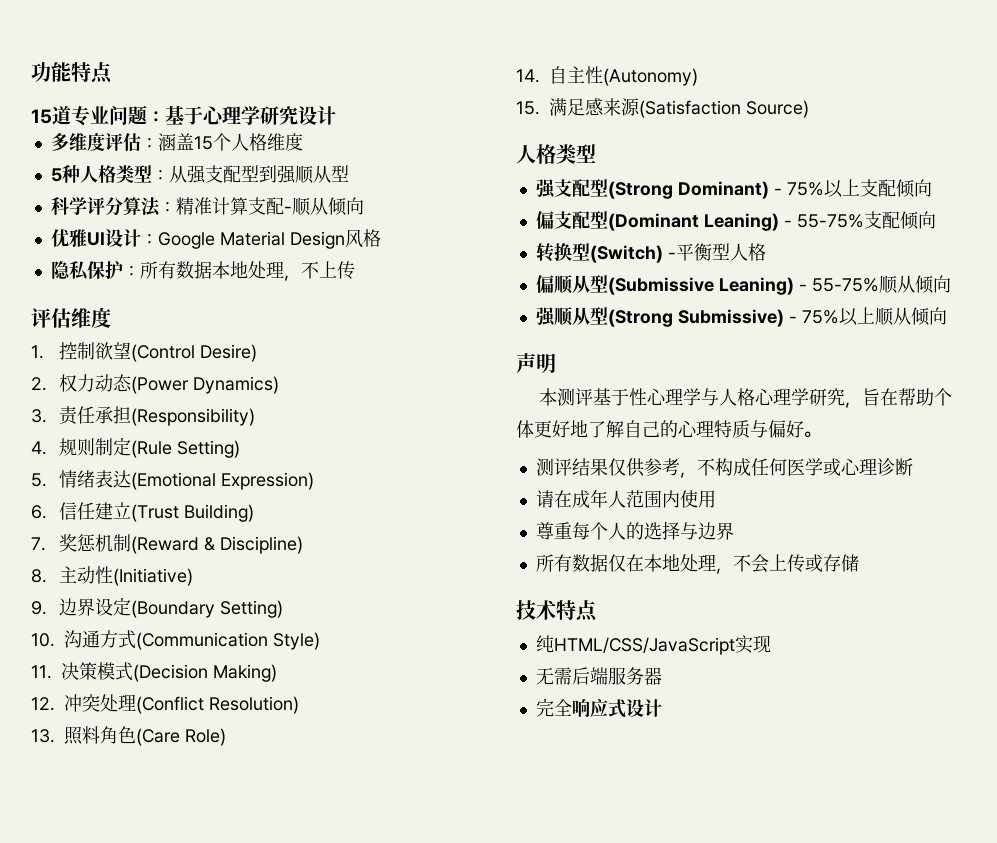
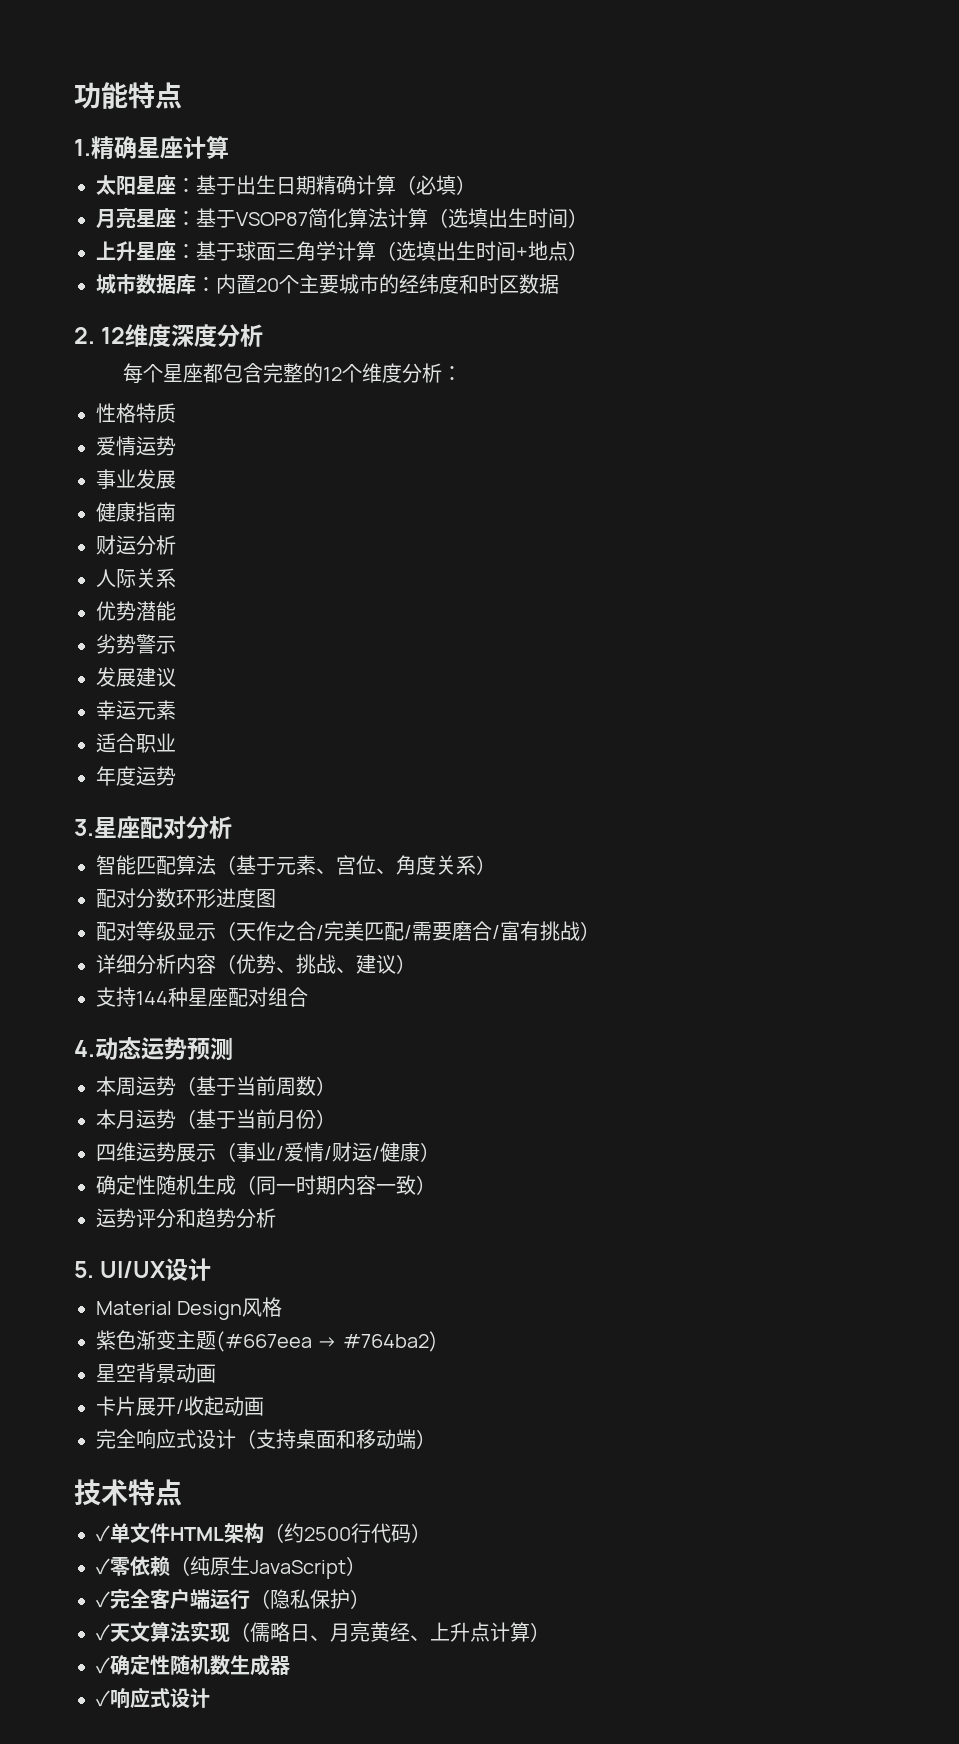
[31,105,336,126] [50,132,303,151] [50,164,349,184] [50,197,364,217] [50,229,381,249] [50,260,355,281] [31,307,111,328] [31,342,258,362] [31,374,280,394] [31,406,256,426] [31,437,241,458] [31,470,315,490] [31,502,255,522] [31,534,304,554] [31,566,194,586] [31,597,284,618] [31,630,320,650] [31,662,277,682] [31,694,299,714] [31,726,226,746] [516,66,698,86] [516,98,809,118] [516,144,596,164] [535,179,932,199] [535,211,936,231] [535,242,766,263] [535,275,951,295] [535,307,947,327] [516,353,556,373] [539,388,953,408] [516,420,821,439] [535,458,913,478] [535,489,716,508] [535,521,734,540] [535,554,859,574] [516,600,598,622] [535,635,771,655] [535,667,662,685] [535,698,572,717] 15道专业问题：基于心理学研究设计 // 多维度评估：涵盖15个人格维度 // 5种人格类型：从强支配型到强顺从型 // 科学评分算法：精准计算支配-顺从倾向 // 优雅UI设计：Google Material Design风格 // 隐私保护：所有数据本地处理，不上传 // 评估维度 // 1.控制欲望(Control Desire) // 2.权力动态(Power Dynamics) // 3.责任承担(Responsibility) // 4.规则制定(Rule Setting) // 5.情绪表达(Emotional Expression) // 6.信任建立(Trust Building) // 7.奖惩机制(Reward & Discipline) // 8.主动性(Initiative) // 9.边界设定(Boundary Setting) // 10.沟通方式(Communication Style) // 11.决策模式(Decision Making) // 12.冲突处理(Conflict Resolution) // 13.照料角色(Care Role) // 14.自主性(Autonomy) // 15.满足感来源(Satisfaction Source) // 人格类型 // 强支配型(Strong Dominant) - 75%以上支配倾向 // 偏支配型(Dominant Leaning) - 55-75%支配倾向 // 转换型(Switch) -平衡型人格 // 偏顺从型(Submissive Leaning) - 55-75%顺从倾向 // 强顺从型(Strong Submissive) - 75%以上顺从倾向 // 声明 // 本测评基于性心理学与人格心理学研究，旨在帮助个体更好地了解自己的心理特质与偏好。 // 测评结果仅供参考，不构成任何医学或心理诊断 // 请在成年人范围内使用 // 尊重每个人的选择与边界 // 所有数据仅在本地处理，不会上传或存储 // 技术特点 // 纯HTML/CSS/JavaScript实现 // 无需后端服务器 // 完全 -> [74,136,229,160] [96,175,476,195] [96,207,588,229] [96,241,588,261] [96,274,559,294] [74,324,264,347] [122,363,462,384] [96,403,176,423] [96,436,176,456] [96,469,176,489] [96,502,176,522] [96,535,176,555] [96,568,176,588] [96,601,176,621] [96,634,176,654] [96,667,176,687] [96,700,176,720] [96,733,176,753] [96,766,176,786] [74,816,232,839] [96,855,496,875] [96,888,276,908] [96,921,600,941] [96,954,416,974] [96,987,308,1007] [74,1037,233,1060] [96,1076,336,1096] [96,1109,336,1129] [96,1142,440,1162] [96,1175,436,1195] [96,1208,276,1228] [74,1258,212,1281] [96,1297,283,1320] [96,1330,438,1352] [96,1363,216,1383] [96,1396,264,1416] [96,1429,436,1449] [74,1479,182,1506] [96,1523,431,1544] [96,1556,366,1579] [96,1588,370,1610] [96,1621,550,1643] [96,1654,290,1676] [96,1690,110,1707] 1.精确星座计算 // 太阳星座：基于出生日期精确计算（必填） // 月亮星座：基于VSOP87简化算法计算（选填出生时间） // 上升星座：基于球面三角学计算（选填出生时间+地点） // 城市数据库：内置20个主要城市的经纬度和时区数据 // 2. 12维度深度分析 // 每个星座都包含完整的12个维度分析： // 性格特质 // 爱情运势 // 事业发展 // 健康指南 // 财运分析 // 人际关系 // 优势潜能 // 劣势警示 // 发展建议 // 幸运元素 // 适合职业 // 年度运势 // 3.星座配对分析 // 智能匹配算法（基于元素、宫位、角度关系） // 配对分数环形进度图 // 配对等级显示（天作之合/完美匹配/需要磨合/富有挑战） // 详细分析内容（优势、挑战、建议） // 支持144种星座配对组合 // 4.动态运势预测 // 本周运势（基于当前周数） // 本月运势（基于当前月份） // 四维运势展示（事业/爱情/财运/健康） // 确定性随机生成（同一时期内容一致） // 运势评分和趋势分析 // 5. UI/UX设计 // Material Design风格 // 紫色渐变主题(#667eea → #764ba2) // 星空背景动画 // 卡片展开/收起动画 // 完全响应式设计（支持桌面和移动端） // 技术特点 // ✓单文件HTML架构（约2500行代码） // ✓零依赖（纯原生JavaScript） // ✓完全客户端运行（隐私保护） // ✓天文算法实现（儒略日、月亮黄经、上升点计算） // ✓确定性随机数生成器 // ✓

